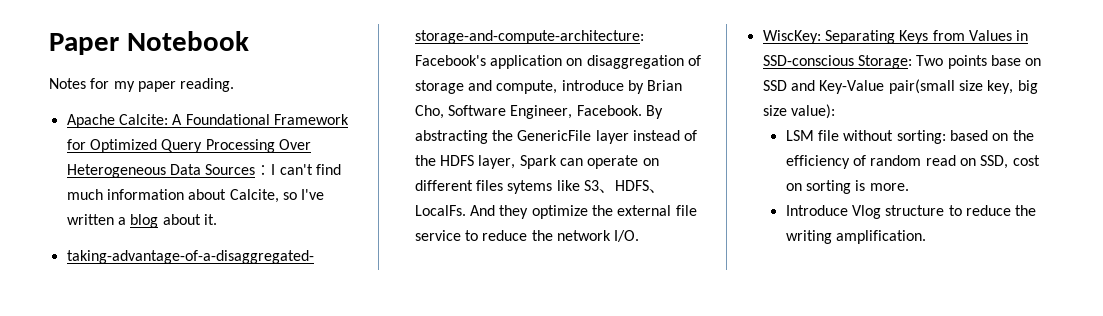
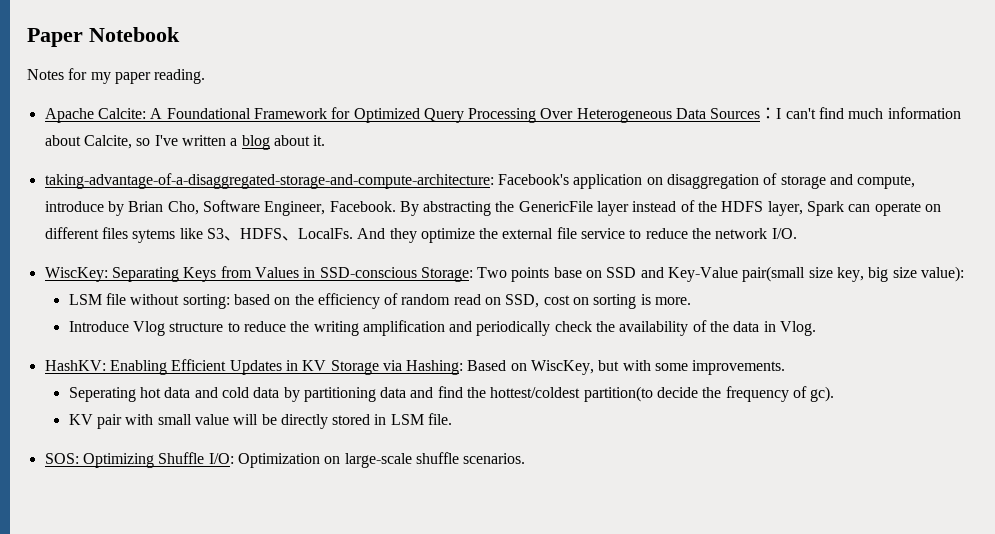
[835,230,926,244] amplification. -> [362,320,817,336] [44,359,786,375] [68,386,835,402] [68,413,453,429] [44,452,526,468] amplification and periodically check the availability of the data in Vlog. // HashKV: Enabling Efficient Updates in KV Storage via Hashing: Based on WiscKey, but with some improvements. // Seperating hot data and cold data by partitioning data and find the hottest/coldest partition(to decide the frequency of gc). // KV pair with small value will be directly stored in LSM file. // SOS: Optimizing Shuffle I/O: Optimization on large-scale shuffle scenarios.

